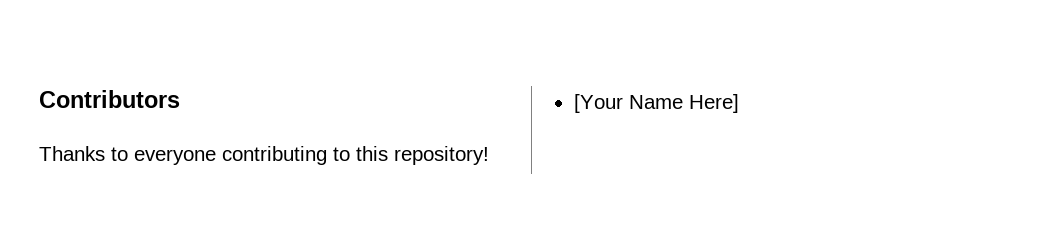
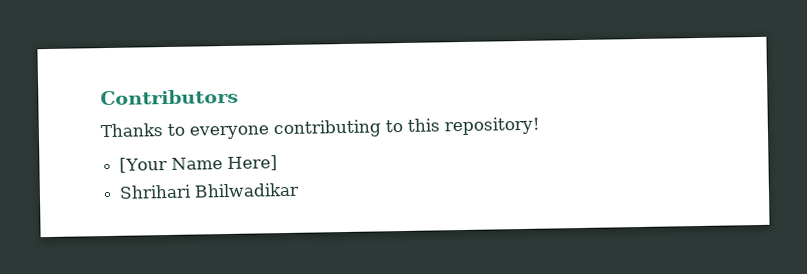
(739, 103) none -> [119,182,300,199] // Shrihari Bhilwadikar

